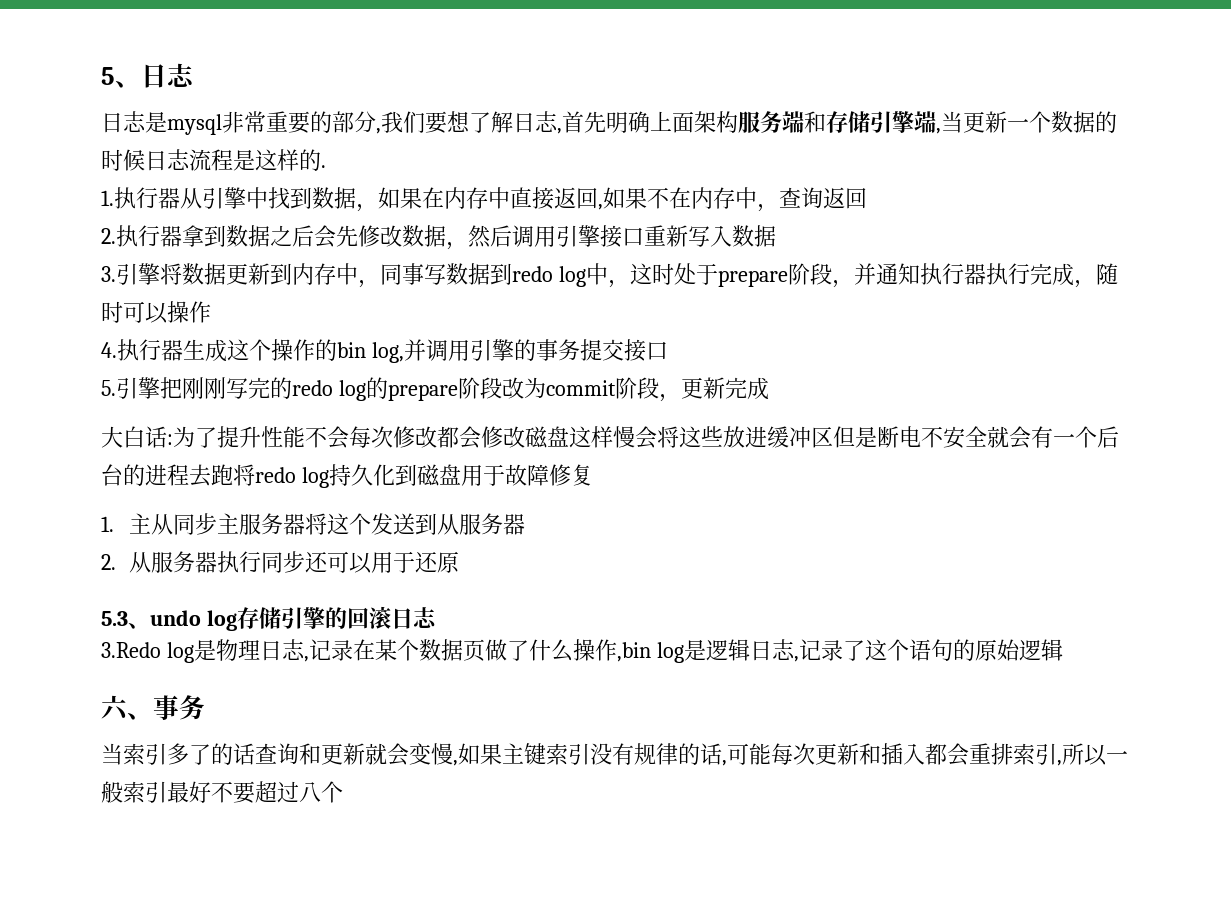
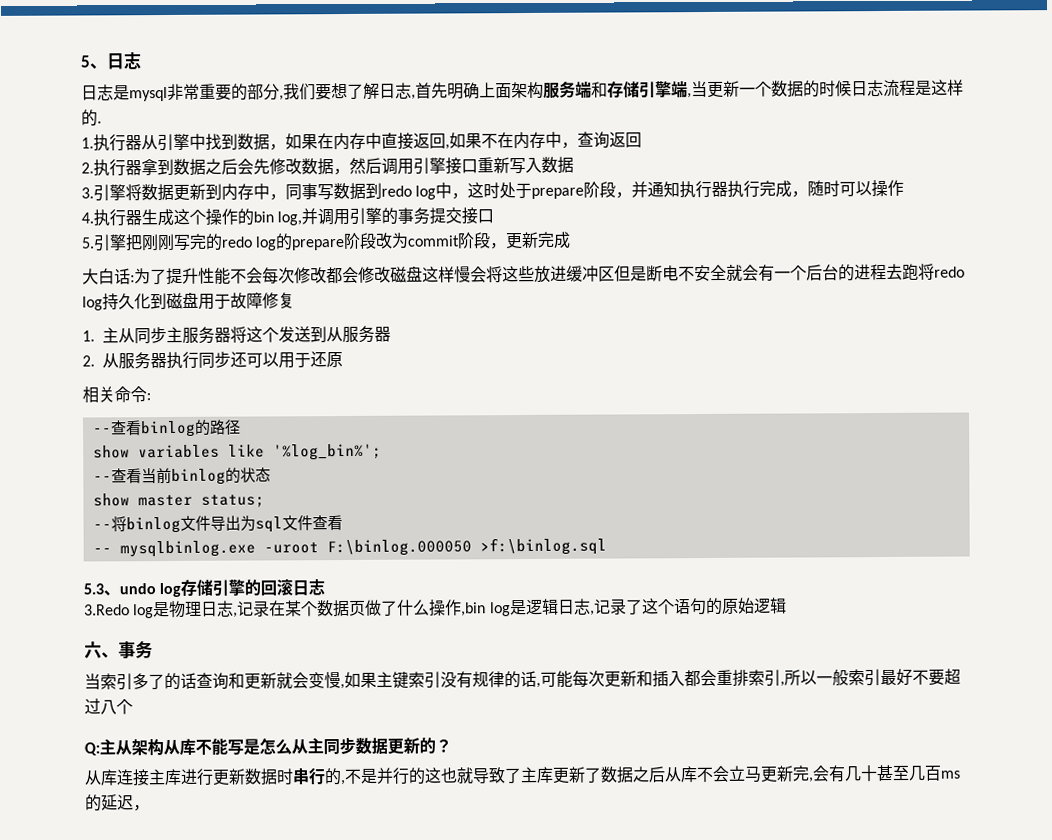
(459, 562) none -> [82,386,151,403] [92,419,241,438] [92,443,382,461] [92,467,271,485] [92,493,265,508] [92,515,343,534] [92,537,607,558] // 相关命令: // --查看binlog的路径 // show variables like '%log_bin%'; // --查看当前binlog的状态 // show master status; // --将binlog文件导出为sql文件查看 // -- mysqlbinlog.exe -uroot F:\binlog.000050 >f:\binlog.sql
(343, 792) none -> [84,737,452,757] [84,764,961,787] [85,794,150,812] // Q:主从架构从库不能写是怎么从主同步数据更新的？ // 从库连接主库进行更新数据时串行的,不是并行的这也就导致了主库更新了数据之后从库不会立马更新完,会有几十甚至几百ms的延迟，

